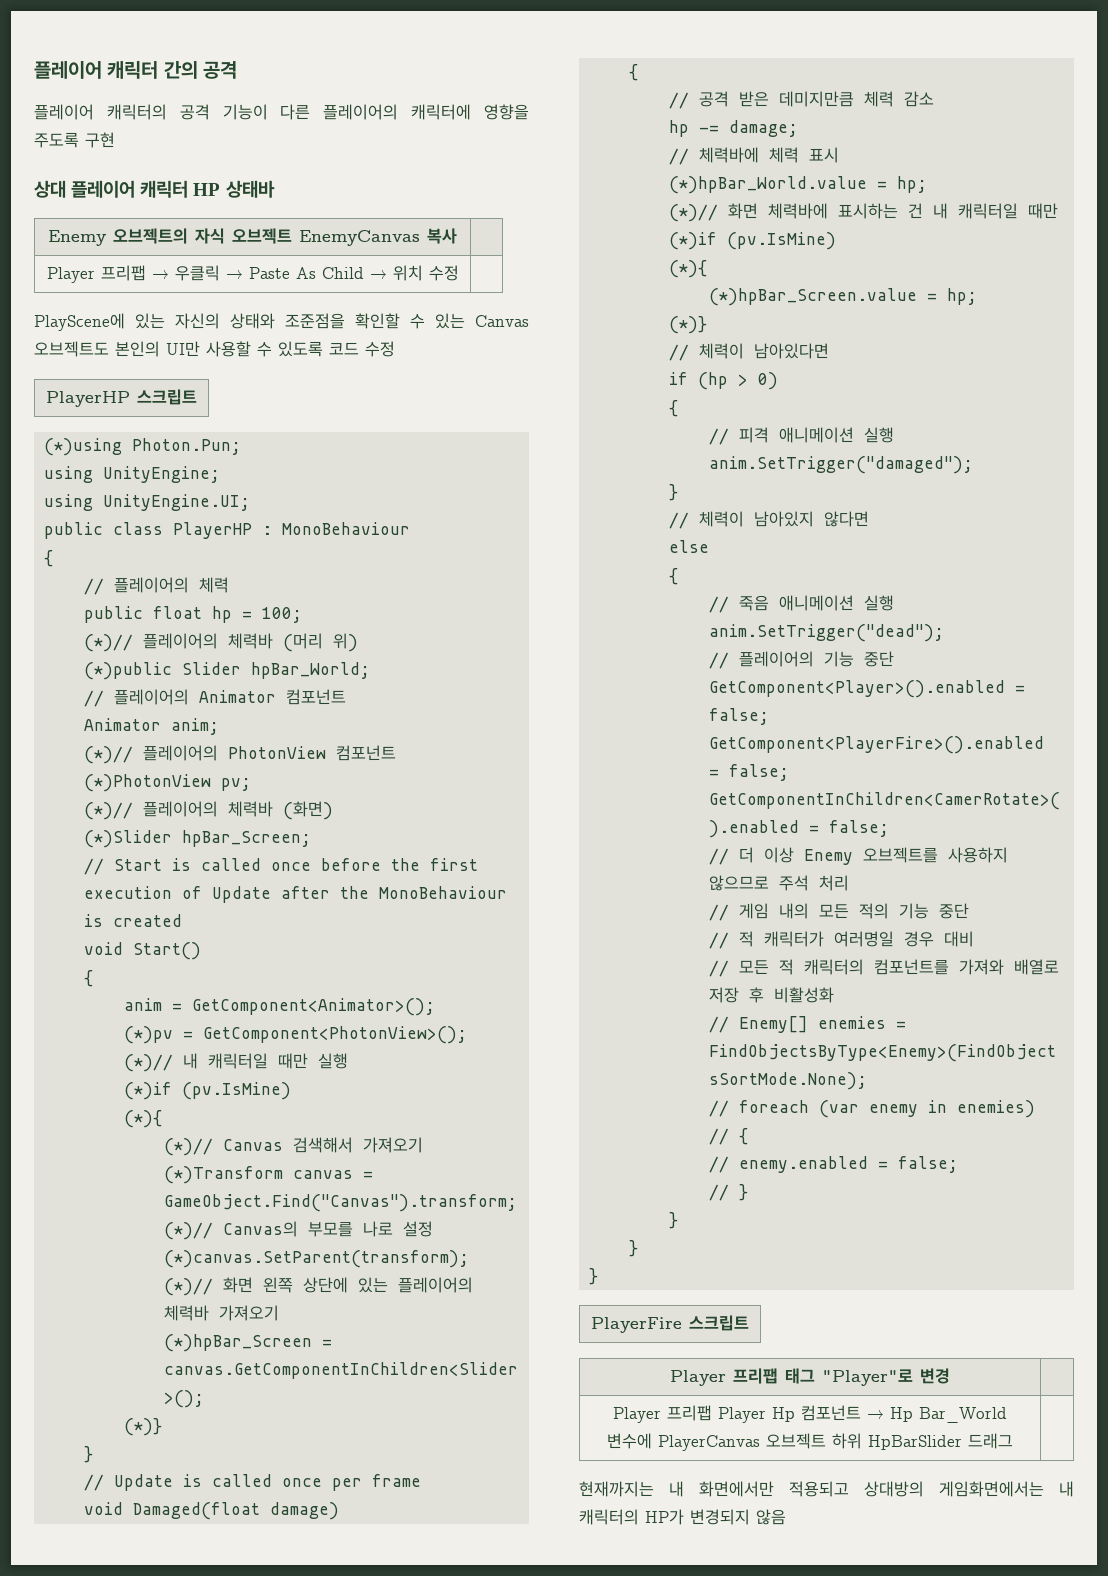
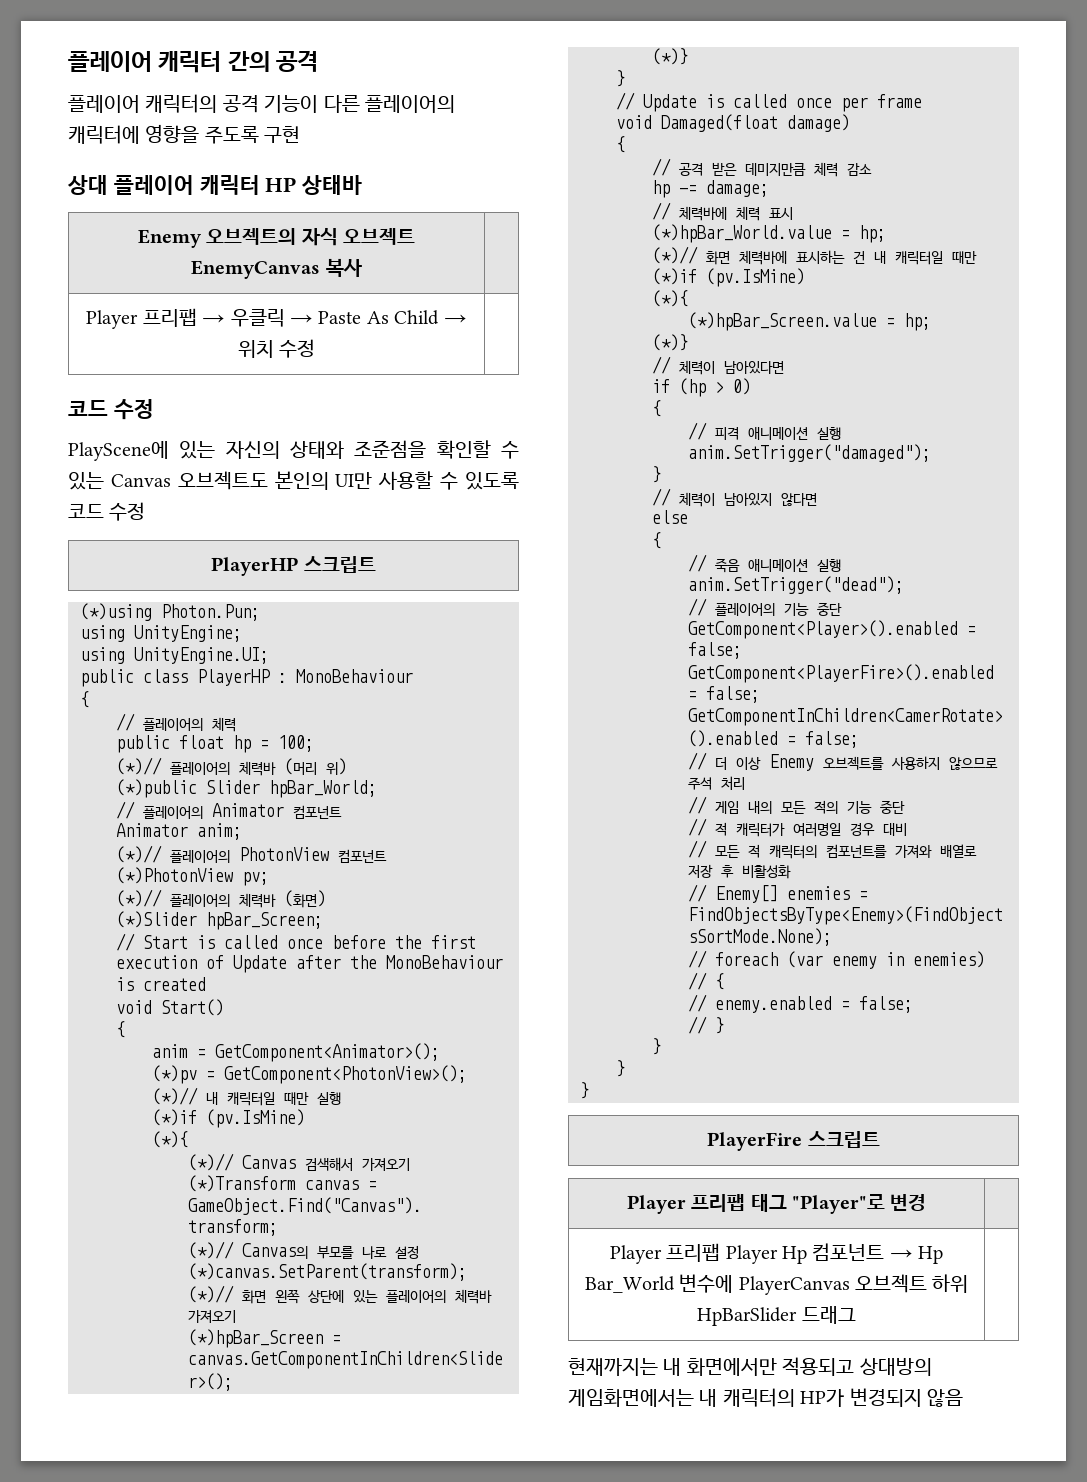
(459, 273) none -> [68,399,154,420] // 코드 수정

